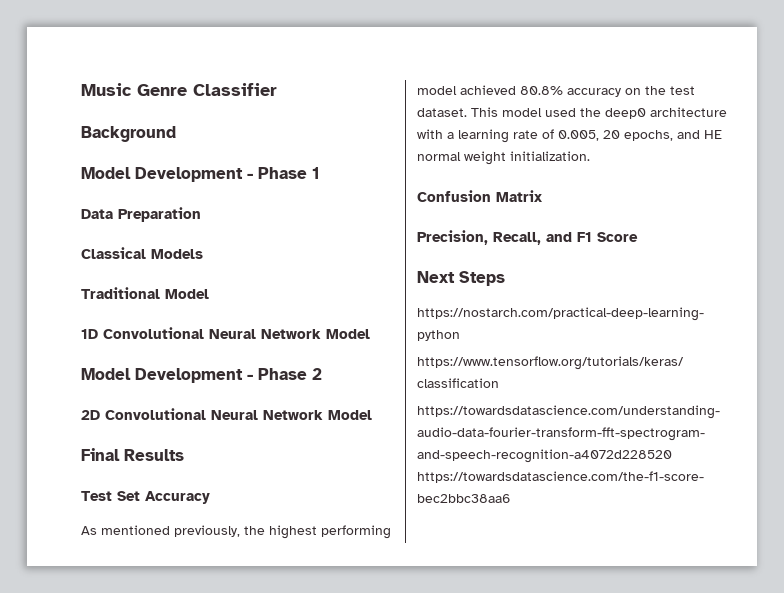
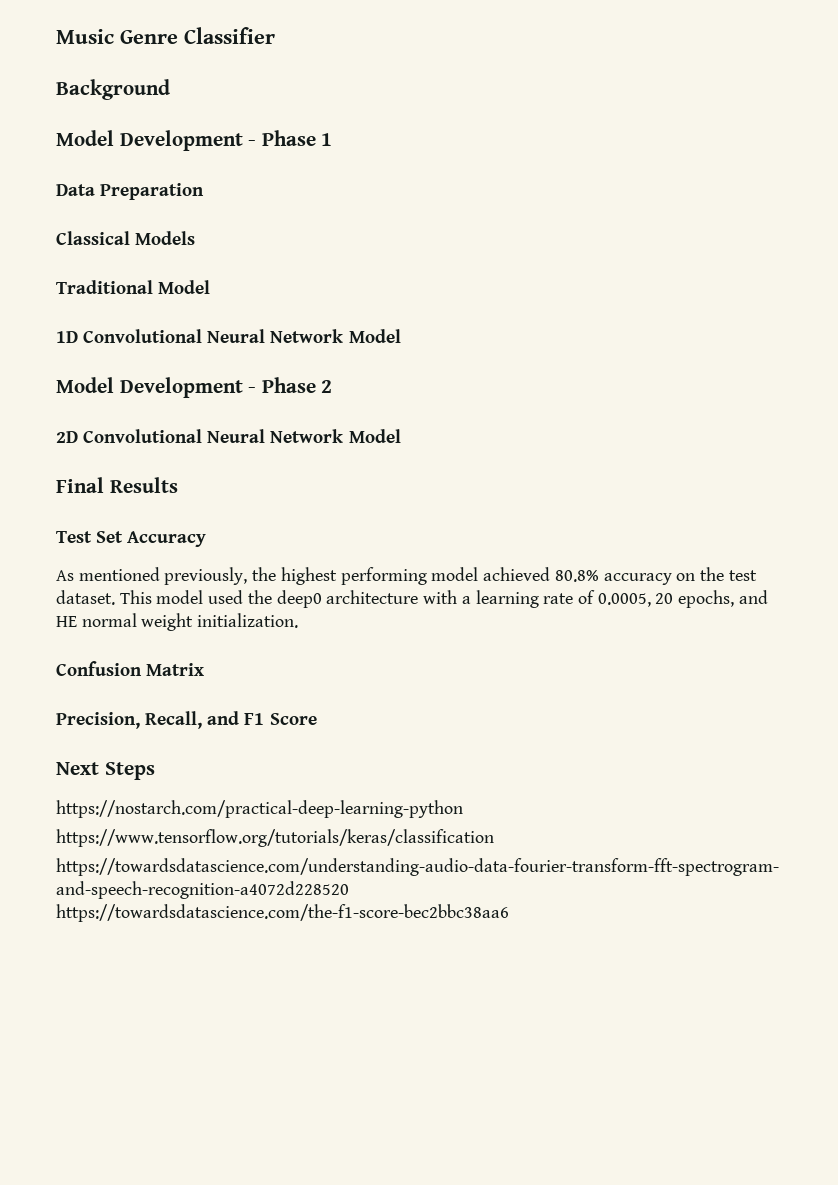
[558,130,599,141] 0.005, -> [597,593,651,607] 0.0005,

